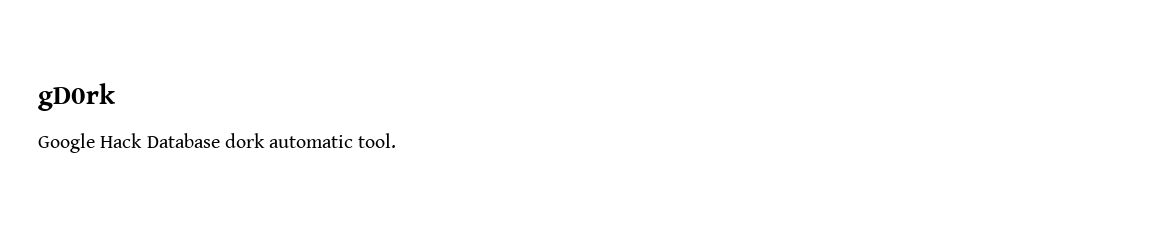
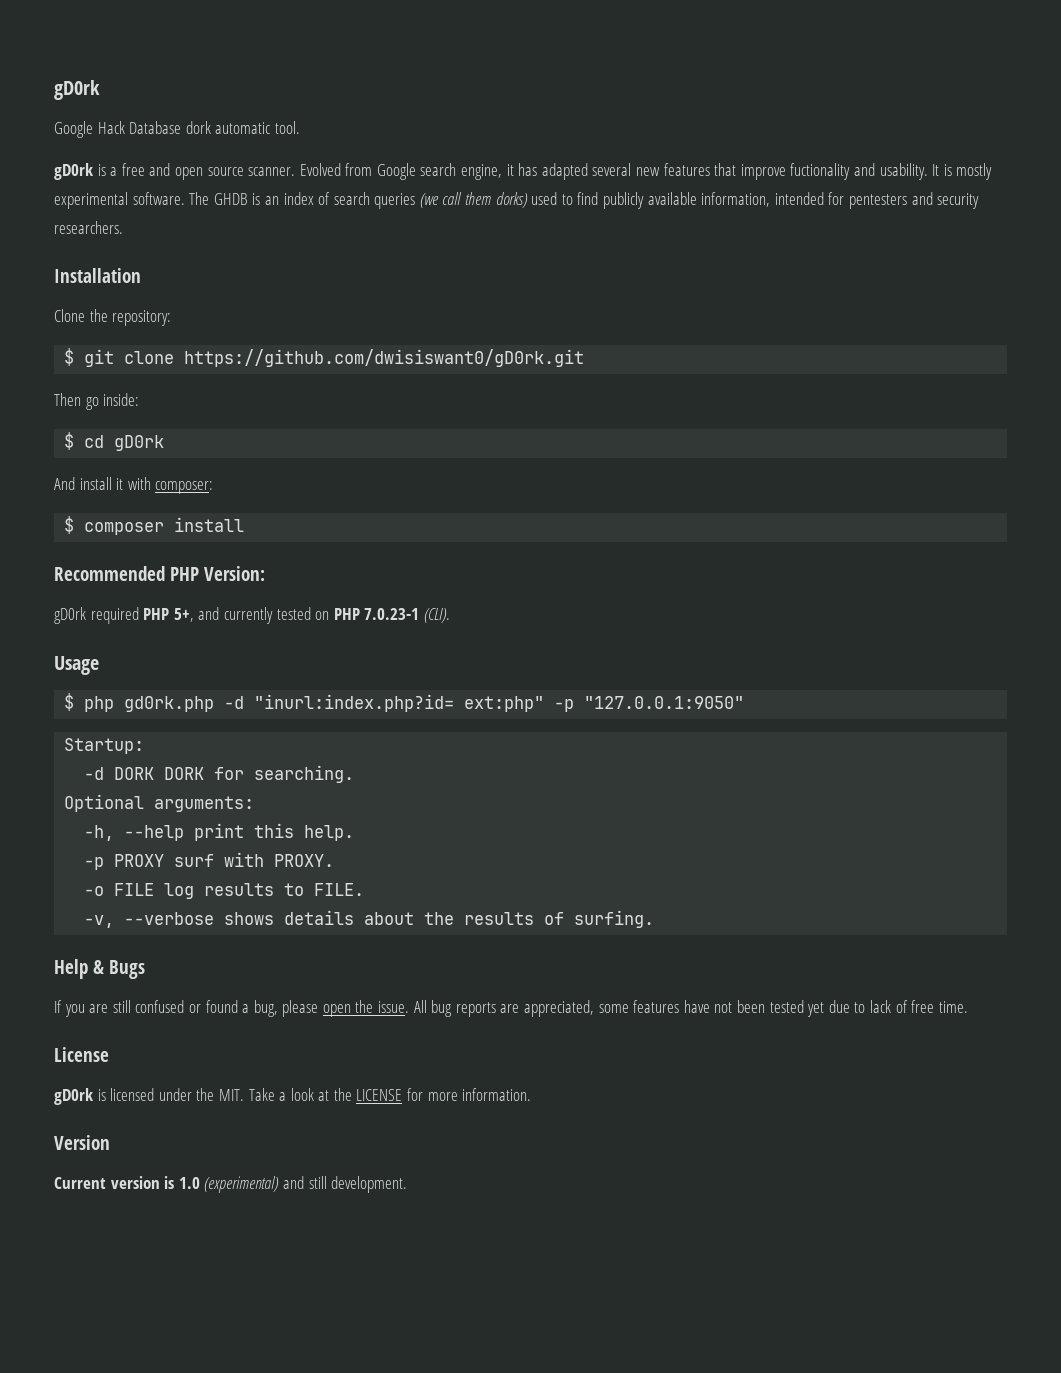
(397, 140) none -> [54,163,993,180] [54,192,980,209] [54,221,123,234] [54,268,141,283] [54,309,172,326] [64,348,585,367] [54,393,140,410] [64,432,165,451] [54,477,214,494] [64,516,245,535] [54,566,265,581] [54,607,450,624] [54,656,99,675] [64,693,745,712] [64,738,145,754] [84,765,355,783] [64,794,255,812] [84,823,355,841] [84,852,335,870] [84,883,365,899] [84,910,655,928] [54,959,145,979] [54,1000,968,1017] [54,1047,109,1062] [54,1088,532,1105] [54,1135,110,1150] [54,1176,408,1193] // gD0rk is a free and open source scanner. Evolved from Google search engine, it has adapted several new features that improve fuctionality and usability. It is mostly experimental software. The GHDB is an index of search queries (we call them dorks) used to find publicly available information, intended for pentesters and security researchers. // Installation // Clone the repository: // $ git clone https://github.com/dwisiswant0/gD0rk.git // Then go inside: // $ cd gD0rk // And install it with composer: // $ composer install // Recommended PHP Version: // gD0rk required PHP 5+, and currently tested on PHP 7.0.23-1 (CLI). // Usage // $ php gd0rk.php -d "inurl:index.php?id= ext:php" -p "127.0.0.1:9050" // Startup: // -d DORK DORK for searching. // Optional arguments: // -h, --help print this help. // -p PROXY surf with PROXY. // -o FILE log results to FILE. // -v, --verbose shows details about the results of surfing. // Help & Bugs // If you are still confused or found a bug, please open the issue. All bug reports are appreciated, some features have not been tested yet due to lack of free time. // License // gD0rk is licensed under the MIT. Take a look at the LICENSE for more information. // Version // Current version is 1.0 (experimental) and still development.

